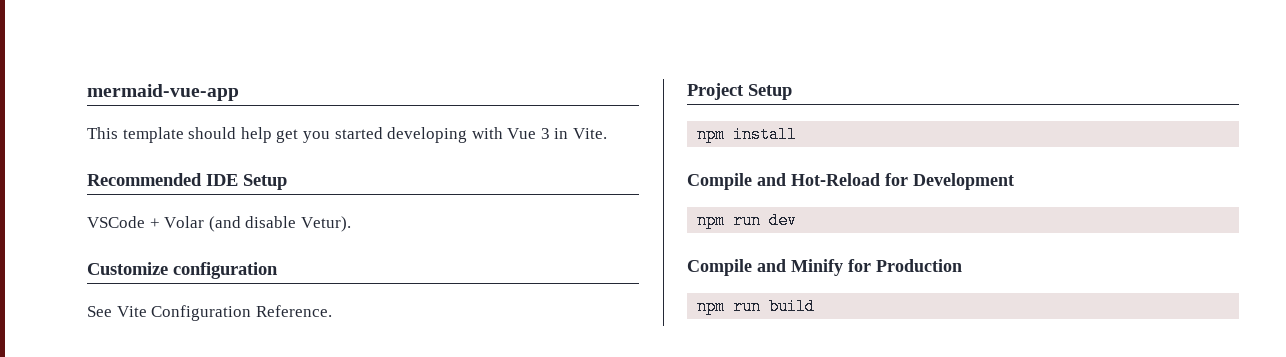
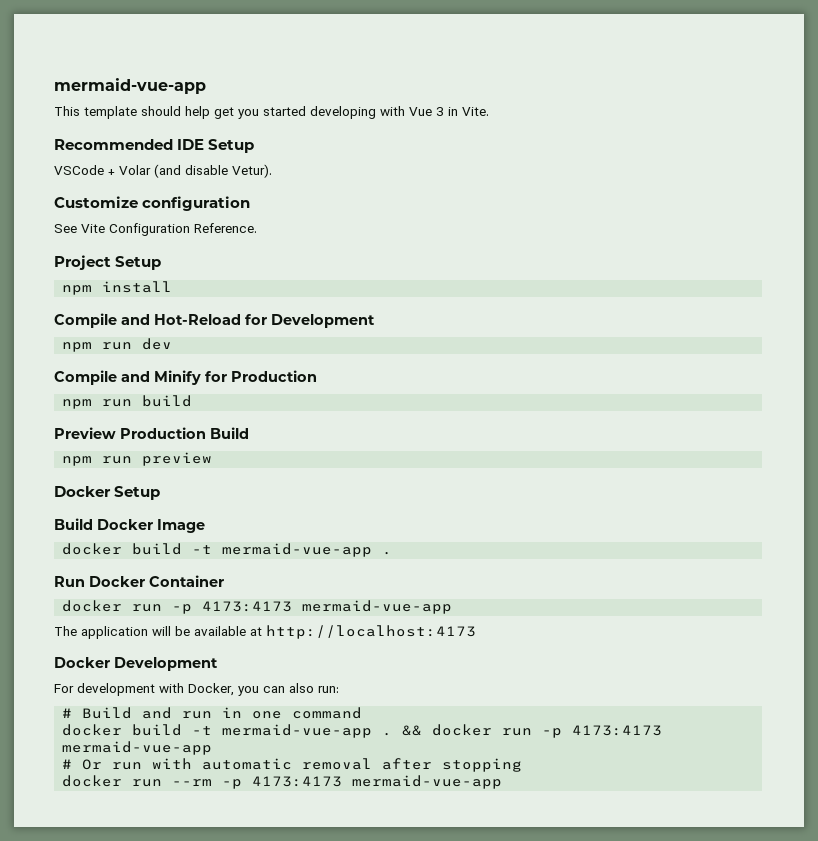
(816, 306) none -> [54,427,249,439] [62,452,213,466] [54,486,161,500] [54,518,205,533] [62,543,393,557] [54,575,224,587] [62,600,453,614] [54,625,476,639] [54,657,218,671] [54,683,339,696] [62,707,363,719] [62,724,663,738] [62,741,213,755] [62,758,523,772] [62,775,503,789] // Preview Production Build // npm run preview // Docker Setup // Build Docker Image // docker build -t mermaid-vue-app . // Run Docker Container // docker run -p 4173:4173 mermaid-vue-app // The application will be available at http://localhost:4173 // Docker Development // For development with Docker, you can also run: // # Build and run in one command // docker build -t mermaid-vue-app . && docker run -p 4173:4173 mermaid-vue-app // # Or run with automatic removal after stopping // docker run --rm -p 4173:4173 mermaid-vue-app

